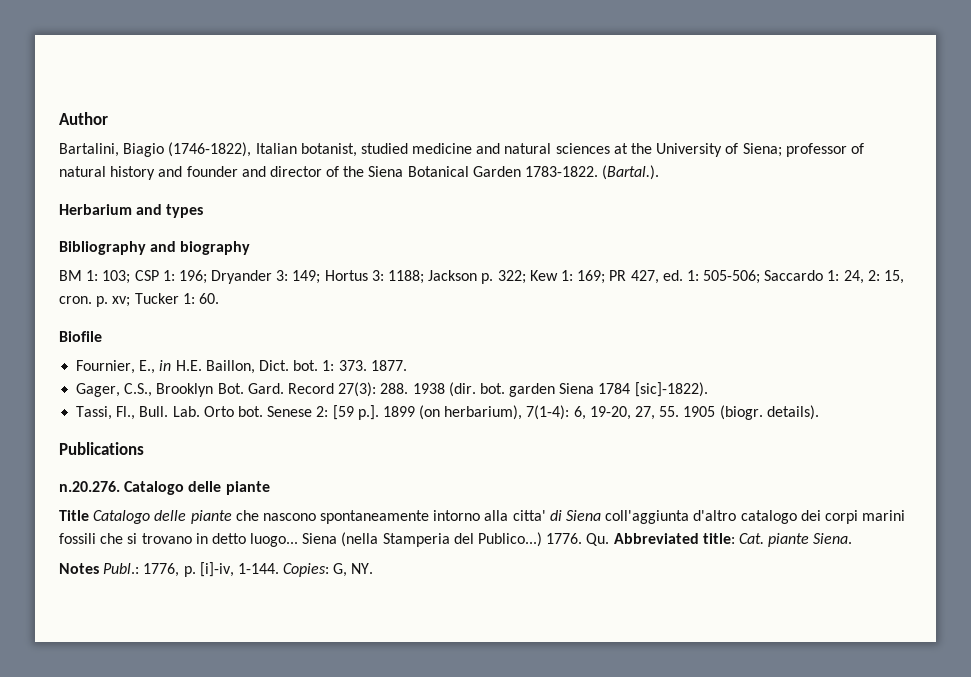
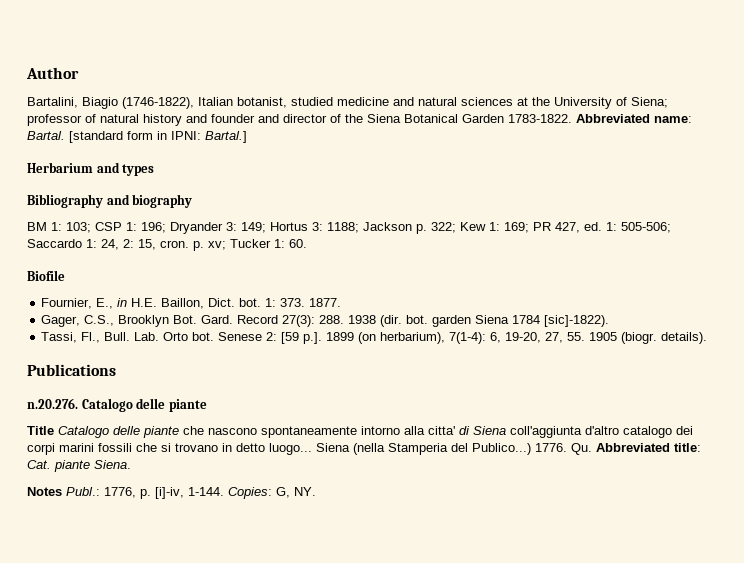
[602,165,660,180] (Bartal.). -> [576,114,692,123] [27,131,247,143] Abbreviated name: Bartal. [standard form in IPNI: Bartal.]

